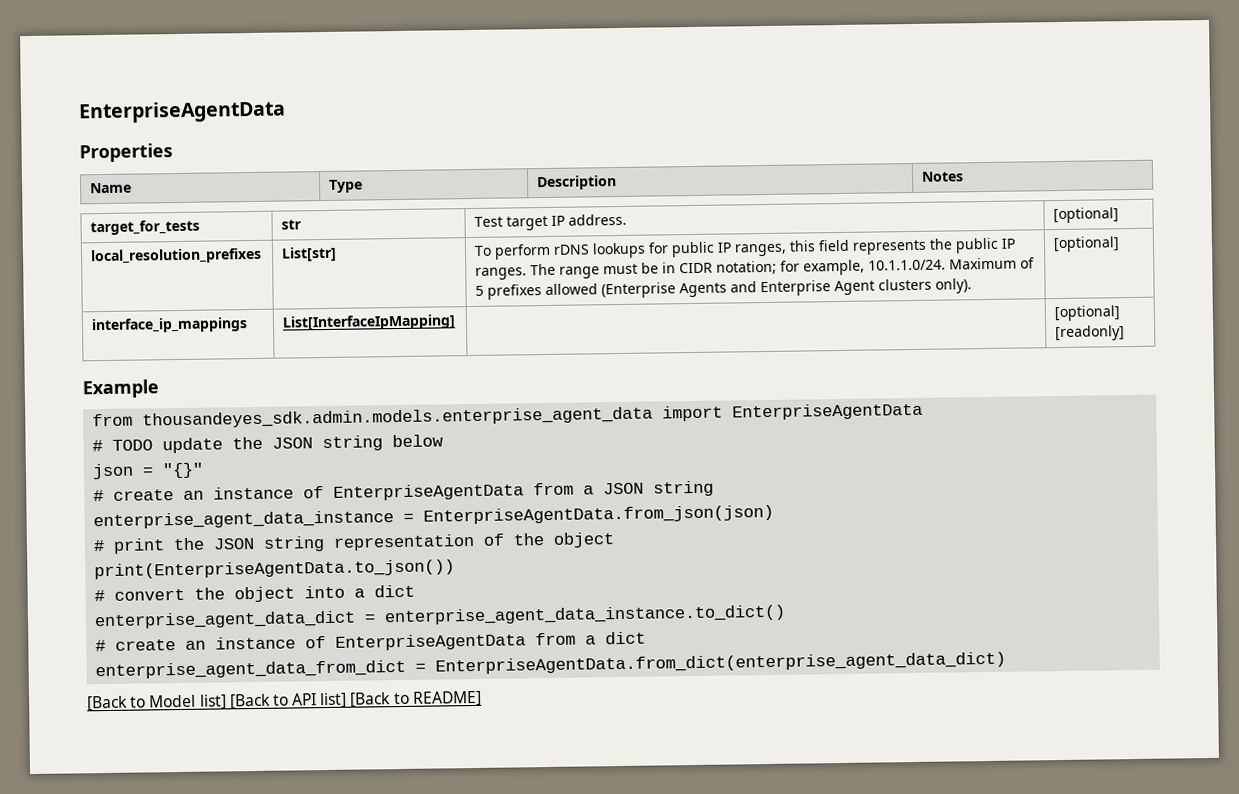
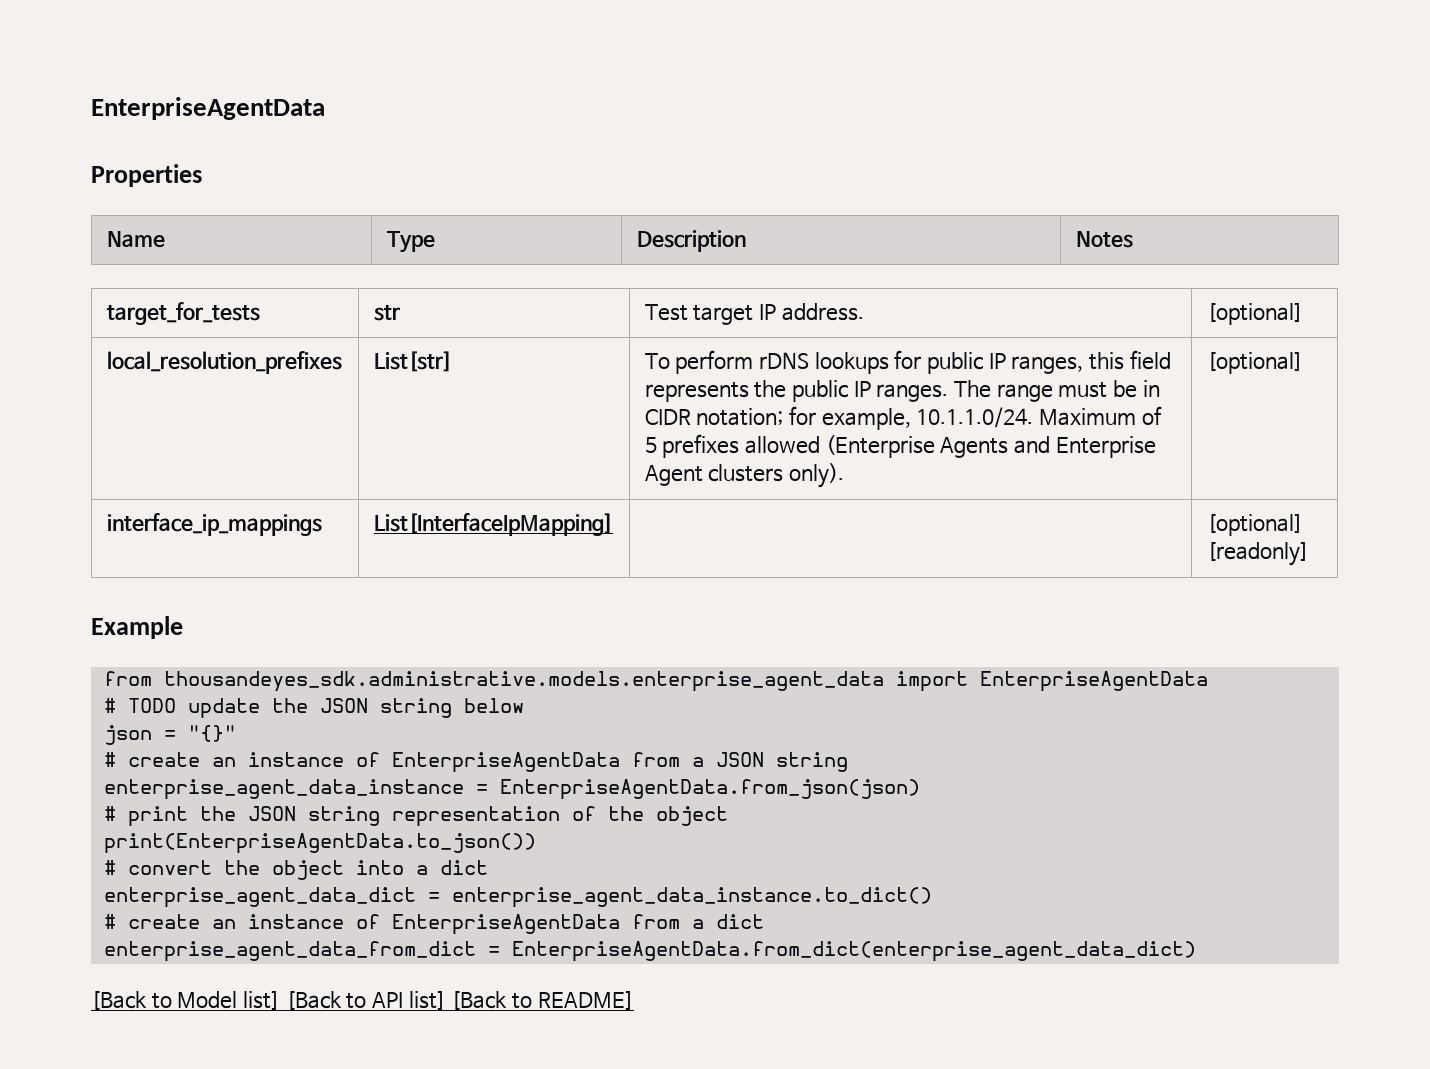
[142,406,654,429] thousandeyes_sdk.admin.models.enterprise_agent_data -> [163,671,884,692] thousandeyes_sdk.administrative.models.enterprise_agent_data

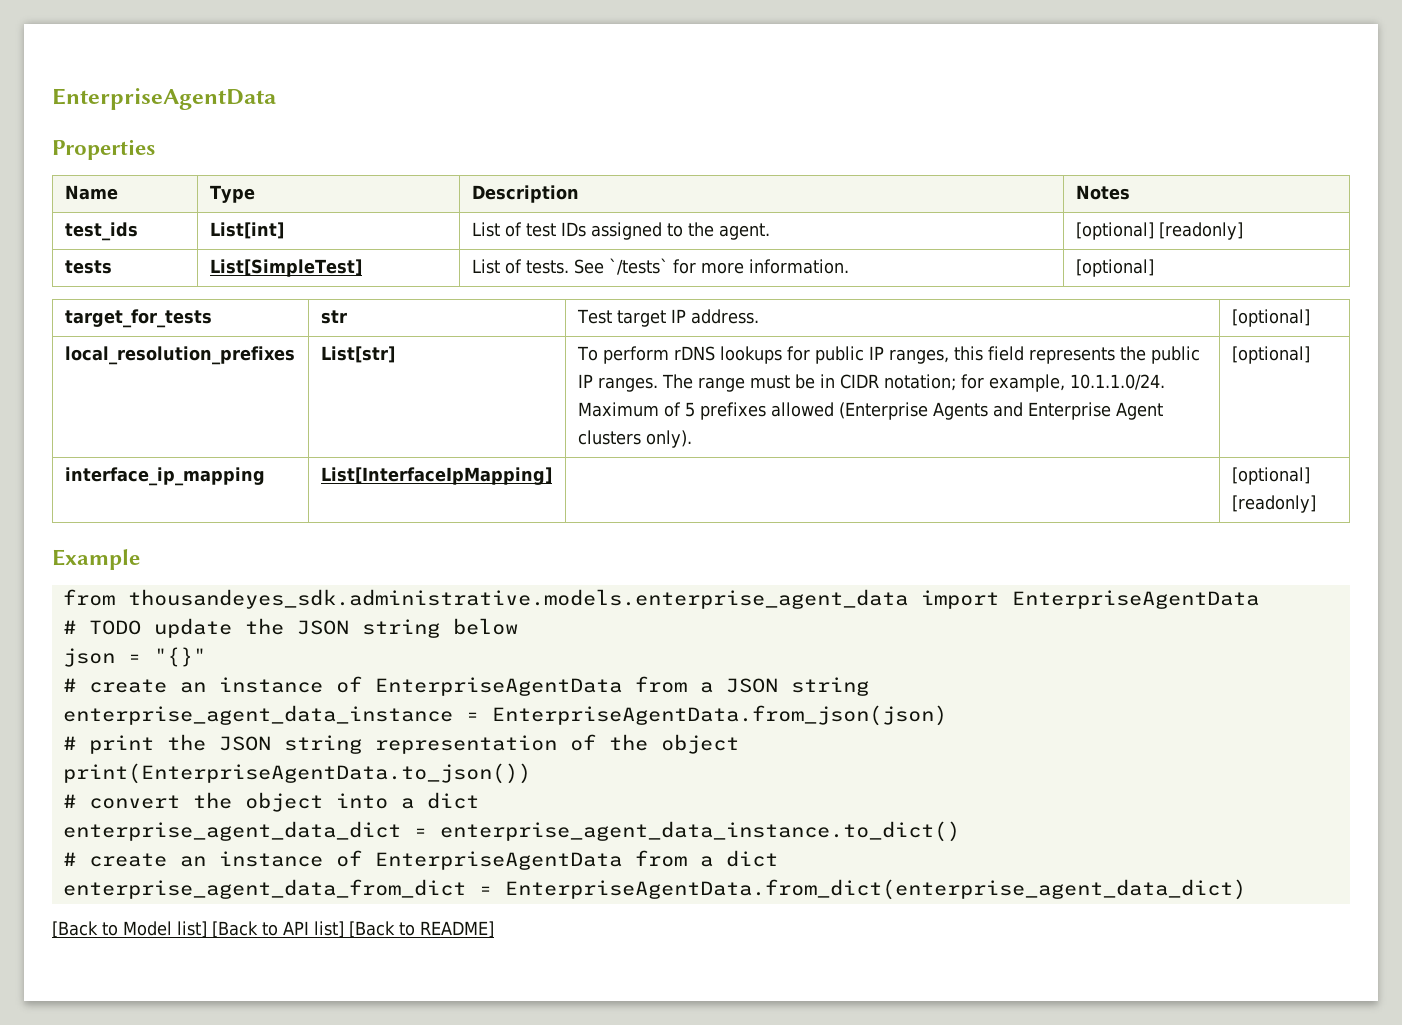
(1133, 239) none -> [64,222,138,241] [209,222,284,239] [471,222,770,240] [1075,222,1243,240] [64,260,112,274] [209,259,362,277] [471,258,849,275] [1075,259,1154,277] // test_ids | List[int] | List of test IDs assigned to the agent. | [optional] [readonly] // tests | List[SimpleTest] | List of tests. See `/tests` for more information. | [optional]
[106,513,322,536] interface_ip_mappings -> [64,467,265,486] interface_ip_mapping

